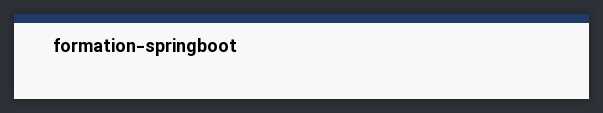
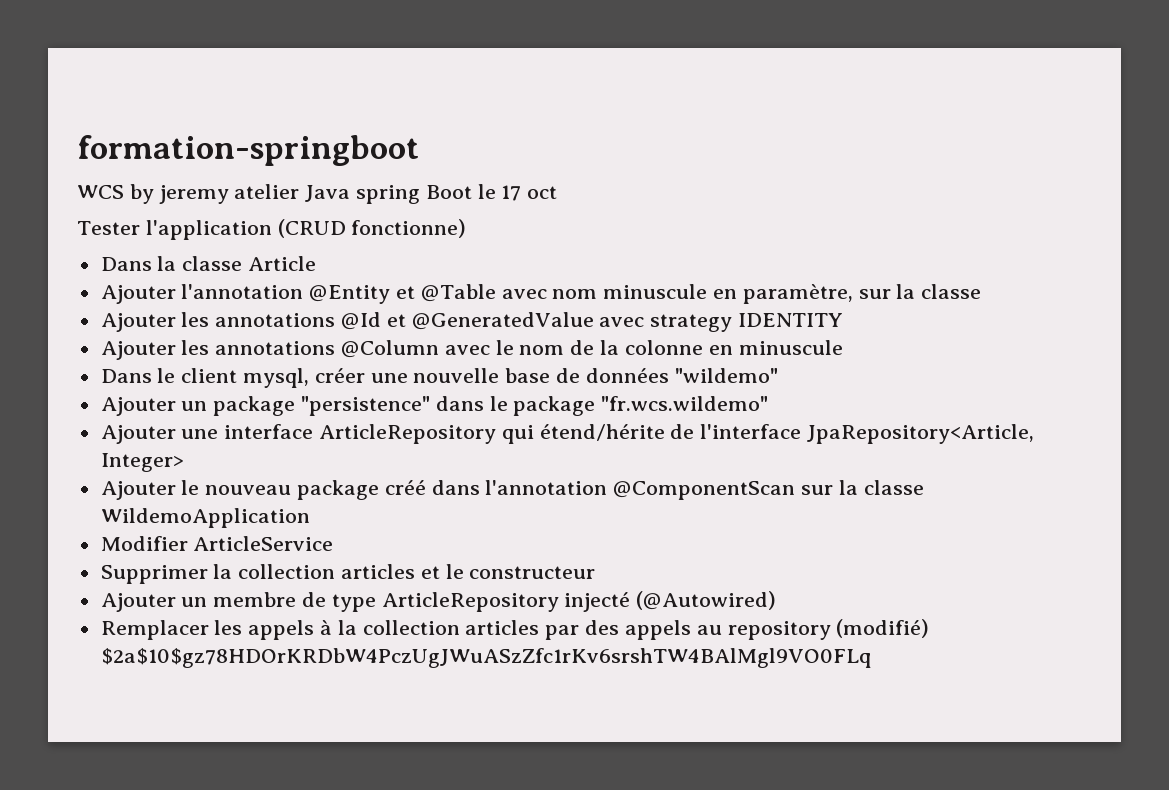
(237, 47) none -> [77,184,558,204] [77,219,467,240] [100,256,317,271] [100,284,982,304] [100,312,844,332] [100,340,843,360] [100,368,778,388] [100,396,769,416] [100,424,1035,444] [100,453,184,472] [100,480,924,500] [100,508,310,528] [100,536,334,551] [100,564,596,584] [100,591,777,612] [100,619,930,640] [100,648,871,668] // WCS by jeremy atelier Java spring Boot le 17 oct // Tester l'application (CRUD fonctionne) // Dans la classe Article // Ajouter l'annotation @Entity et @Table avec nom minuscule en paramètre, sur la classe // Ajouter les annotations @Id et @GeneratedValue avec strategy IDENTITY // Ajouter les annotations @Column avec le nom de la colonne en minuscule // Dans le client mysql, créer une nouvelle base de données "wildemo" // Ajouter un package "persistence" dans le package "fr.wcs.wildemo" // Ajouter une interface ArticleRepository qui étend/hérite de l'interface JpaRepository<Article, Integer> // Ajouter le nouveau package créé dans l'annotation @ComponentScan sur la classe WildemoApplication // Modifier ArticleService // Supprimer la collection articles et le constructeur // Ajouter un membre de type ArticleRepository injecté (@Autowired) // Remplacer les appels à la collection articles par des appels au repository (modifié) $2a$10$gz78HDOrKRDbW4PczUgJWuASzZfc1rKv6srshTW4BAlMgl9VO0FLq

